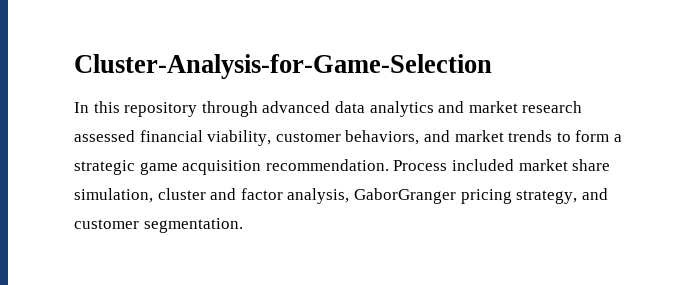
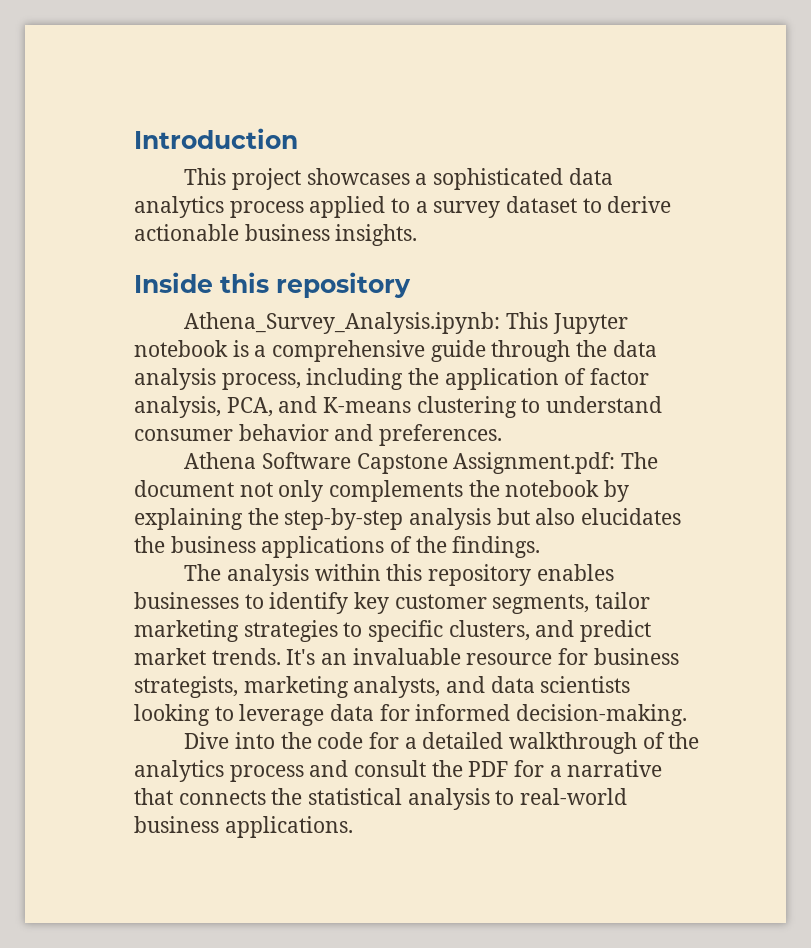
[74,54,492,79] [74,101,583,117] [74,130,622,146] [74,159,611,175] [74,188,608,204] [74,218,243,233] Cluster-Analysis-for-Game-Selection // In this repository through advanced data analytics and market research assessed financial viability, customer behaviors, and market trends to form a strategic game acquisition recommendation. Process included market share simulation, cluster and factor analysis, GaborGranger pricing strategy, and customer segmentation. -> [134,128,298,149] [184,168,613,190] [134,196,672,218] [134,224,418,246] [134,272,411,298] [184,312,628,334] [134,340,657,362] [134,368,650,390] [134,396,663,418] [134,424,503,446] [184,452,659,474] [134,480,630,502] [134,508,682,530] [134,536,541,558] [184,564,614,586] [134,592,651,614] [134,620,652,642] [134,648,679,665] [134,676,631,698] [134,704,688,726] [184,732,700,754] [134,760,663,782] [134,788,628,810] [134,816,353,838] Introduction // This project showcases a sophisticated data analytics process applied to a survey dataset to derive actionable business insights. // Inside this repository // Athena_Survey_Analysis.ipynb: This Jupyter notebook is a comprehensive guide through the data analysis process, including the application of factor analysis, PCA, and K-means clustering to understand consumer behavior and preferences. // Athena Software Capstone Assignment.pdf: The document not only complements the notebook by explaining the step-by-step analysis but also elucidates the business applications of the findings. // The analysis within this repository enables businesses to identify key customer segments, tailor marketing strategies to specific clusters, and predict market trends. It's an invaluable resource for business strategists, marketing analysts, and data scientists looking to leverage data for informed decision-making. // Dive into the code for a detailed walkthrough of the analytics process and consult the PDF for a narrative that connects the statistical analysis to real-world business applications.

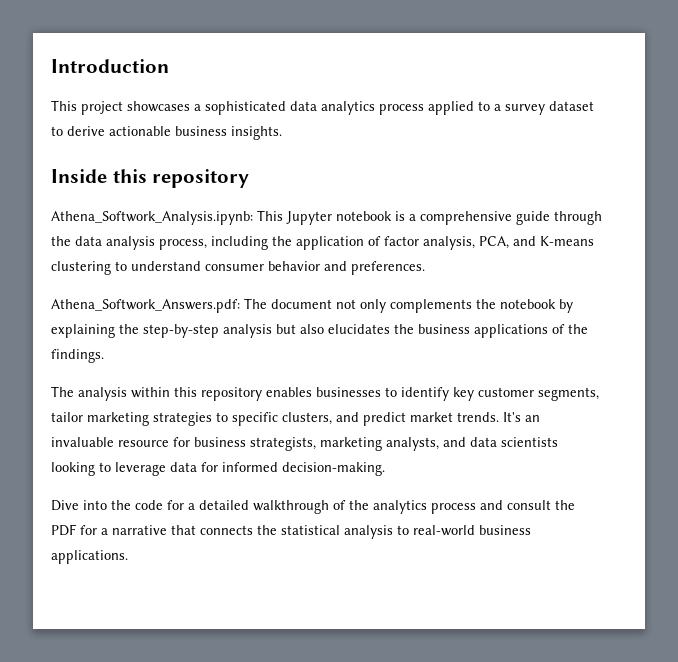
[184,312,501,334] Athena_Survey_Analysis.ipynb: -> [51,211,253,225] Athena_Softwork_Analysis.ipynb:
[184,452,616,474] Athena Software Capstone Assignment.pdf: -> [51,299,240,313] Athena_Softwork_Answers.pdf:

